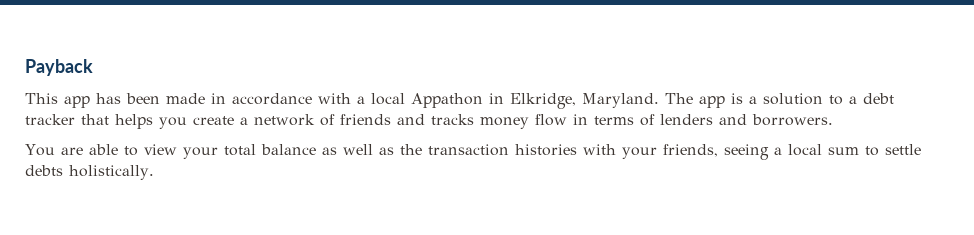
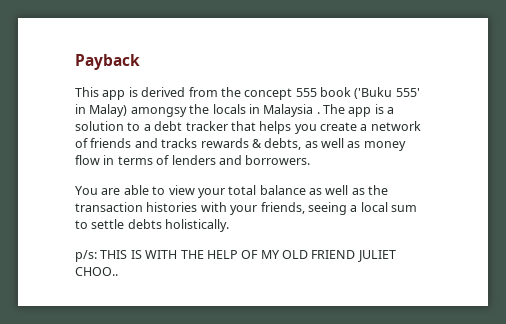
[96,93,659,109] has been made in accordance with a local Appathon in Elkridge, Maryland. -> [128,87,420,100] [75,104,320,117] is derived from the concept 555 book ('Buku 555' in Malay) amongsy the locals in Malaysia .
(474, 119) none -> [200,138,361,150] rewards & debts, as well as
(154, 172) none -> [75,250,396,262] [75,267,118,276] // p/s: THIS IS WITH THE HELP OF MY OLD FRIEND JULIET CHOO..

